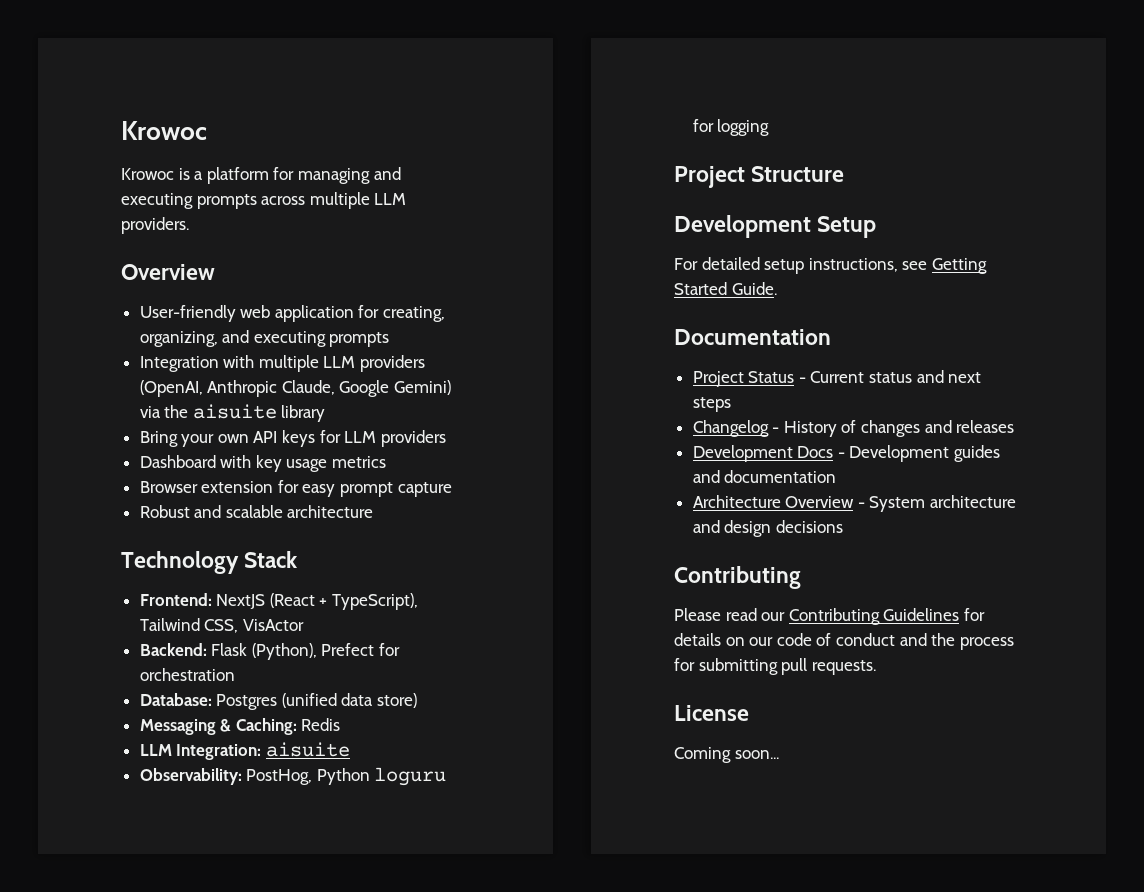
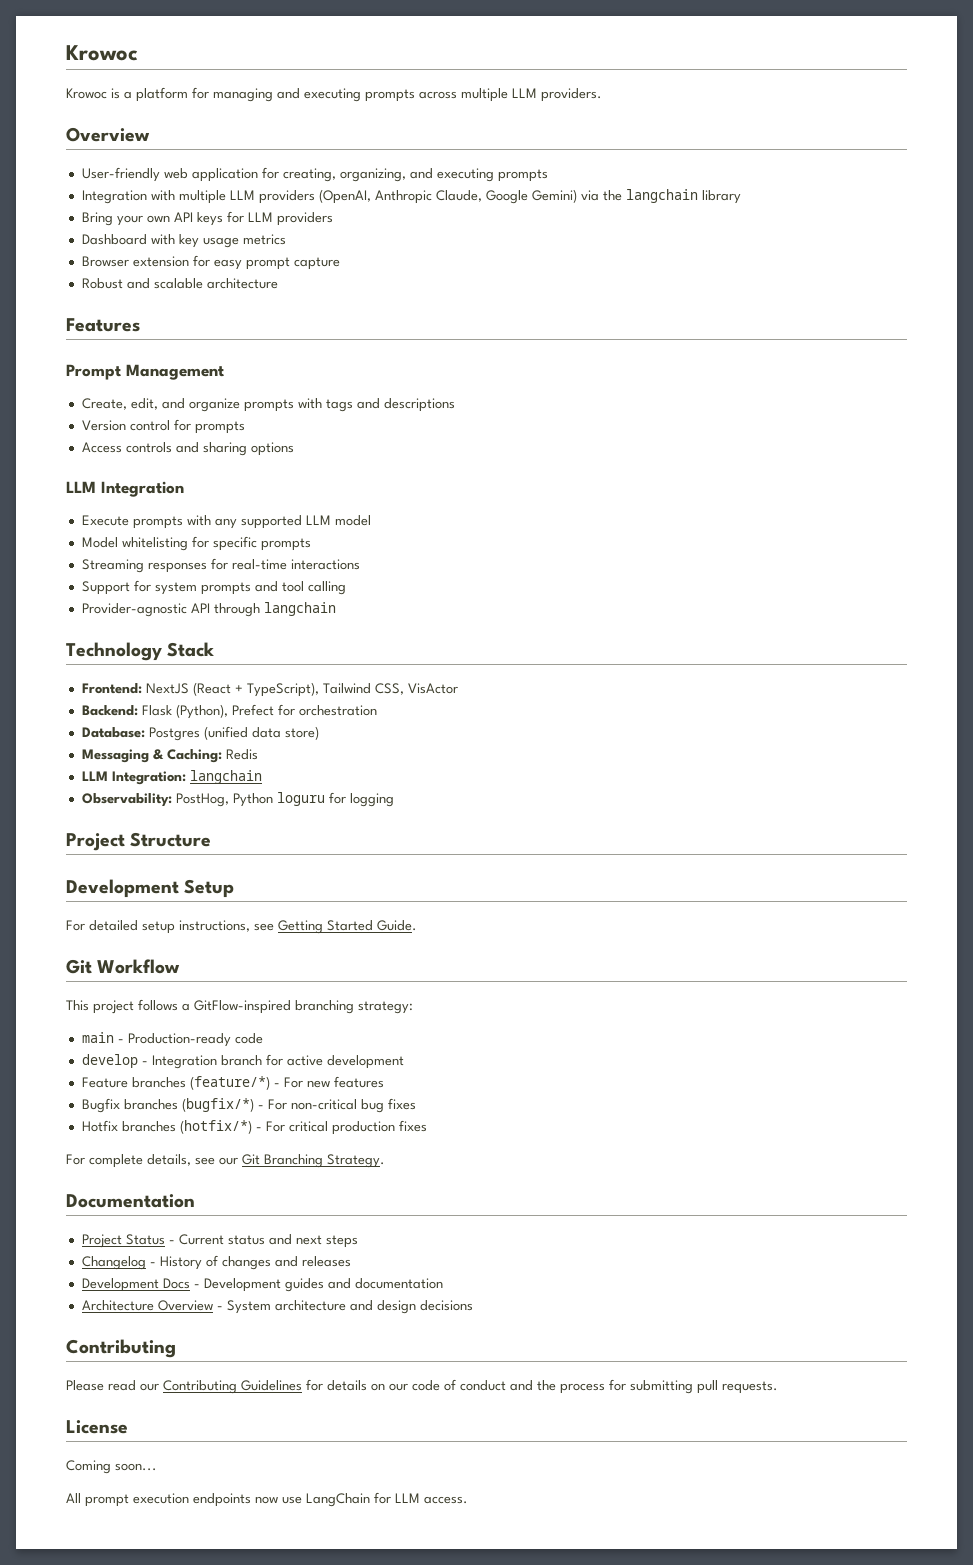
[192,404,277,419] aisuite -> [625,189,698,203] langchain
(374, 511) none -> [66,318,140,332] [66,364,224,380] [81,398,455,412] [81,419,245,434] [81,442,294,456] [66,481,184,497] [81,515,371,529] [81,536,311,551] [81,558,360,573] [81,580,346,595] [81,602,336,617] // Features // Prompt Management // Create, edit, and organize prompts with tags and descriptions // Version control for prompts // Access controls and sharing options // LLM Integration // Execute prompts with any supported LLM model // Model whitelisting for specific prompts // Streaming responses for real-time interactions // Support for system prompts and tool calling // Provider-agnostic API through langchain
[265,742,350,757] aisuite -> [189,770,262,784] langchain
(777, 288) none -> [66,959,181,974] [66,999,413,1014] [81,1032,263,1047] [81,1054,404,1069] [81,1076,384,1090] [81,1098,416,1113] [81,1120,427,1135] [66,1154,385,1168] // Git Workflow // This project follows a GitFlow-inspired branching strategy: // main - Production-ready code // develop - Integration branch for active development // Feature branches (feature/*) - For new features // Bugfix branches (bugfix/*) - For non-critical bug fixes // Hotfix branches (hotfix/*) - For critical production fixes // For complete details, see our Git Branching Strategy.
(779, 754) none -> [66,1492,468,1507] // All prompt execution endpoints now use LangChain for LLM access.

